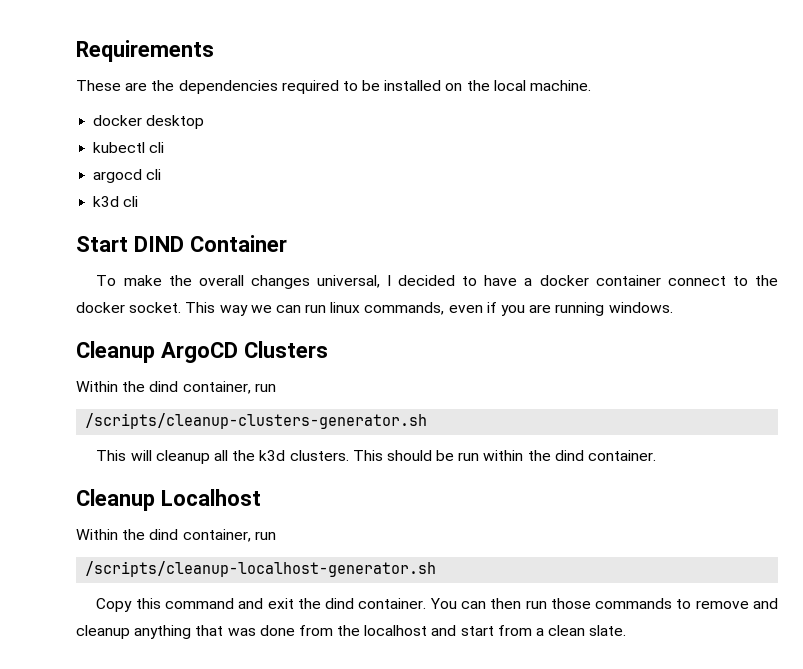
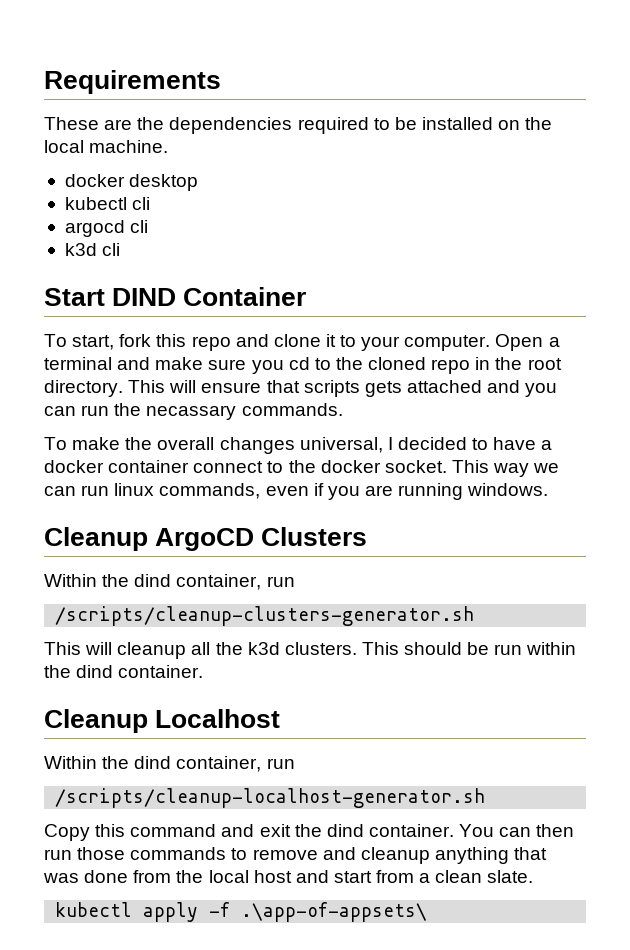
(287, 243) none -> [44,334,560,351] [44,357,562,374] [44,380,558,397] [44,403,343,420] // To start, fork this repo and clone it to your computer. Open a terminal and make sure you cd to the cloned repo in the root directory. This will ensure that scripts gets attached and you can run the necassary commands.
[364,625,428,636] localhost -> [208,870,292,883] local host
(627, 630) none -> [55,902,428,922] // kubectl apply -f .\app-of-appsets\

